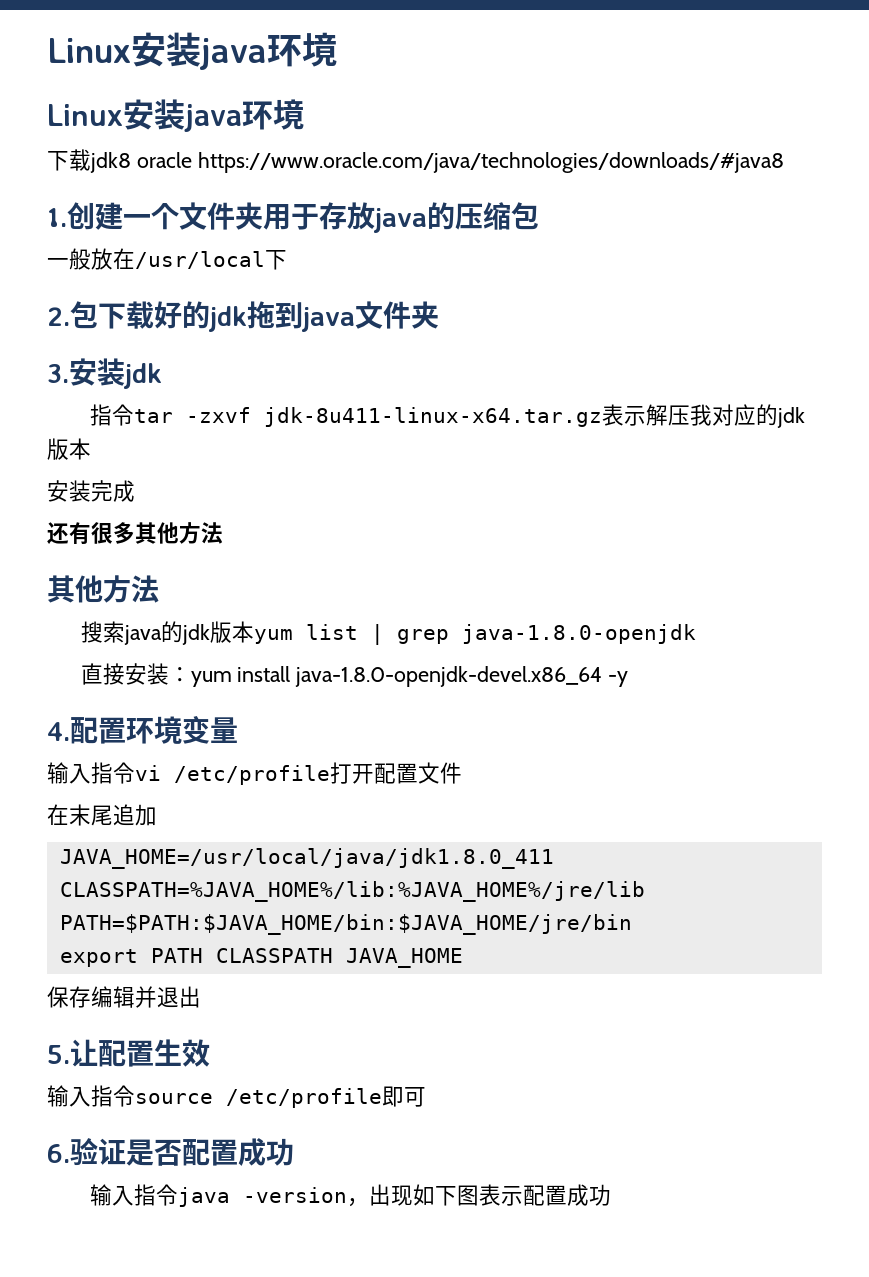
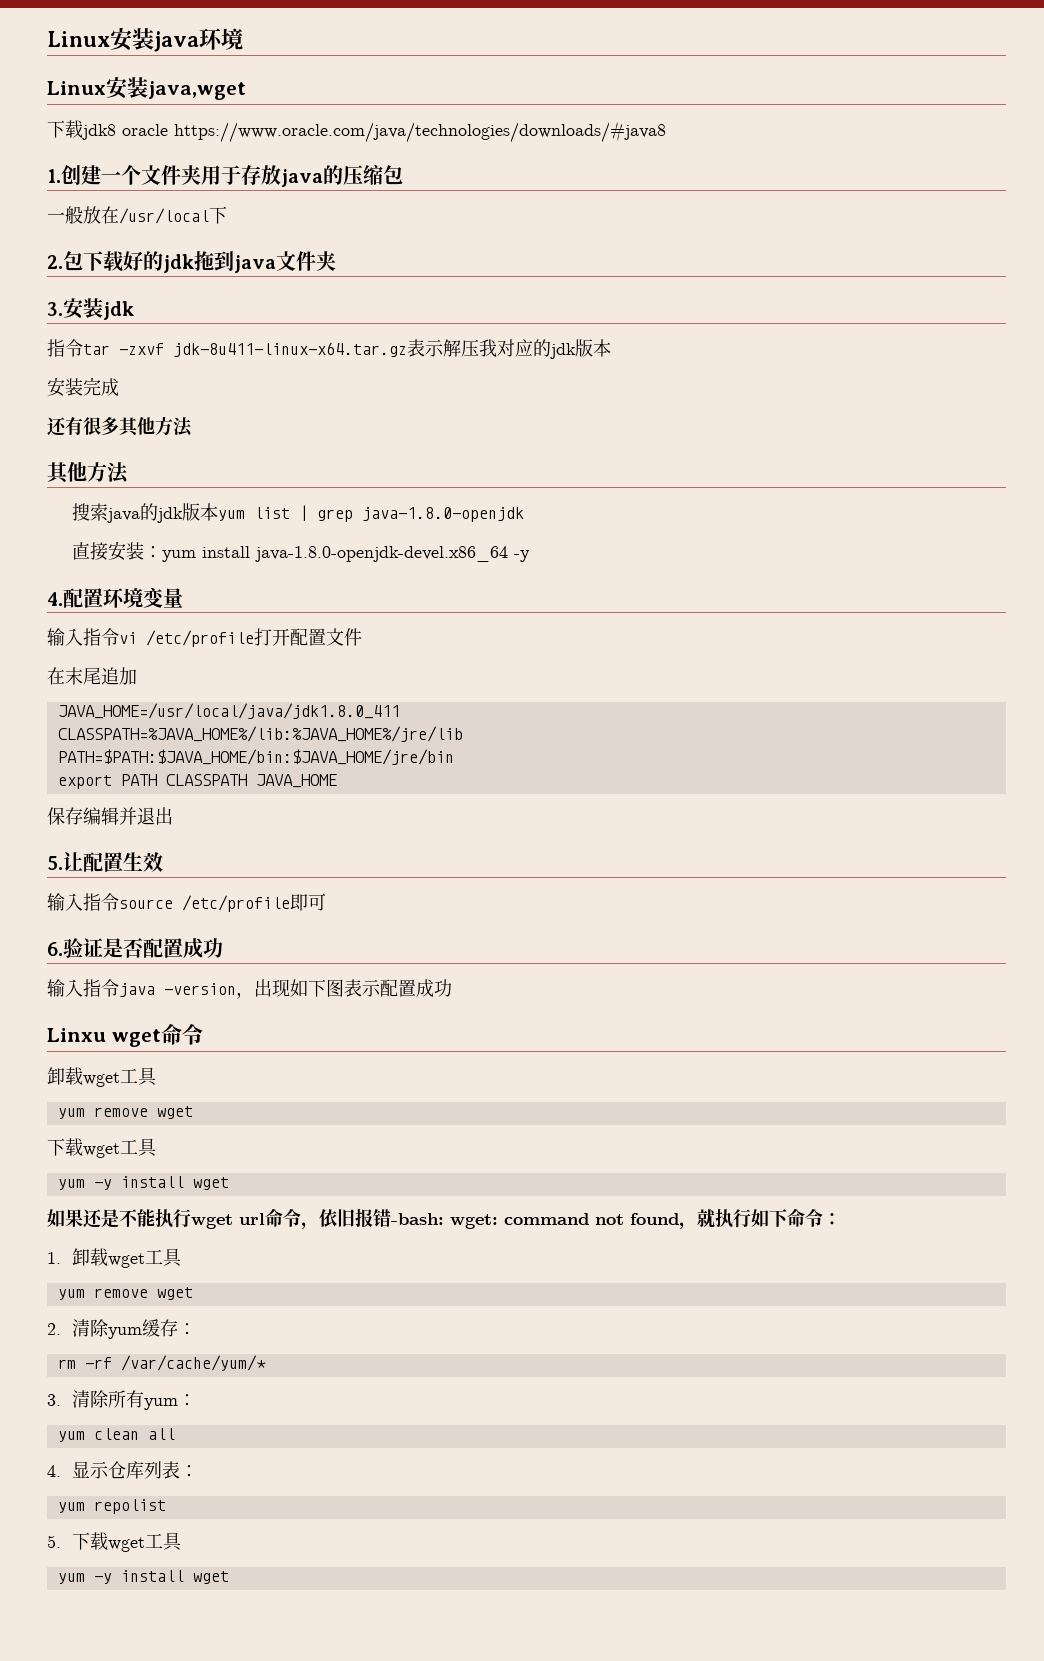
[184,99,304,132] java环境 -> [148,81,246,100] java,wget
(612, 1195) none -> [47,1024,203,1047] [47,1067,157,1087] [57,1106,193,1119] [47,1138,157,1158] [57,1176,229,1190] [47,1208,841,1230] [47,1248,182,1268] [57,1287,193,1300] [47,1319,196,1339] [57,1355,266,1371] [47,1390,196,1410] [57,1428,175,1442] [47,1461,198,1479] [57,1499,166,1514] [47,1532,182,1552] [57,1570,229,1584] // Linxu wget命令 // 卸载wget工具 // yum remove wget // 下载wget工具 // yum -y install wget // 如果还是不能执行wget url命令，依旧报错-bash: wget: command not found，就执行如下命令： // 1.卸载wget工具 // yum remove wget // 2.清除yum缓存： // rm -rf /var/cache/yum/* // 3.清除所有yum： // yum clean all // 4.显示仓库列表： // yum repolist // 5.下载wget工具 // yum -y install wget

